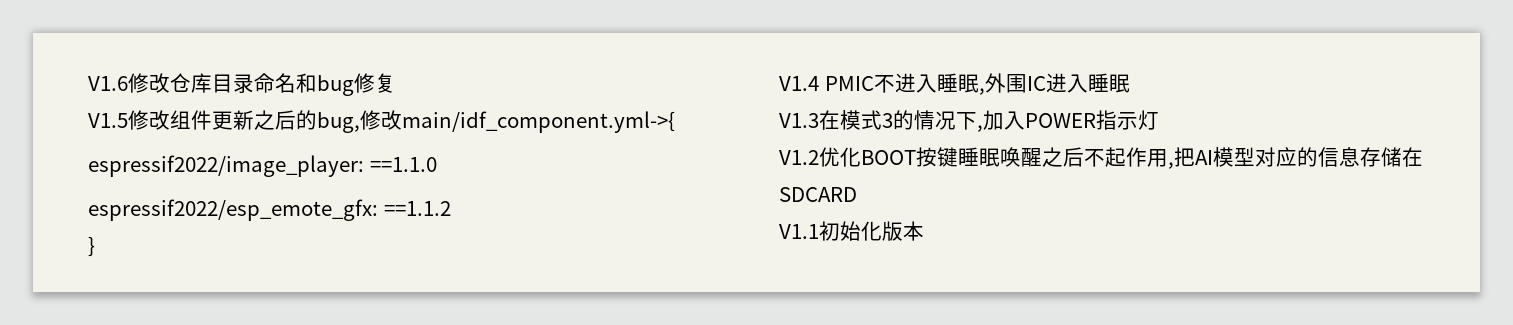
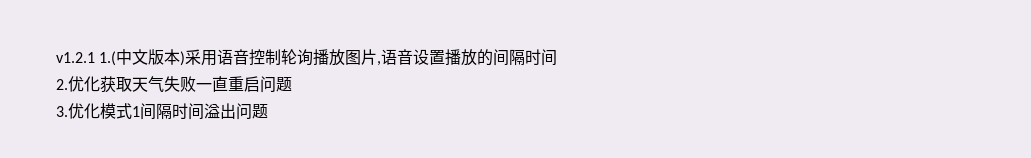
[88,73,396,96] [88,110,675,133] [88,155,437,177] [88,199,451,221] [88,236,95,257] [779,73,1130,95] [779,110,1159,132] [779,147,1423,169] [779,187,857,202] [779,221,924,241] V1.6修改仓库目录命名和bug修复 // V1.5修改组件更新之后的bug,修改main/idf_component.yml->{ // espressif2022/image_player: ==1.1.0 // espressif2022/esp_emote_gfx: ==1.1.2 // } // V1.4 PMIC不进入睡眠,外围IC进入睡眠 // V1.3在模式3的情况下,加入POWER指示灯 // V1.2优化BOOT按键睡眠唤醒之后不起作用,把AI模型对应的信息存储在SDCARD // V1.1初始化版本 -> [56,49,558,66] [56,76,292,93] [56,103,268,120] v1.2.1 1.(中文版本)采用语音控制轮询播放图片,语音设置播放的间隔时间 // 2.优化获取天气失败一直重启问题 // 3.优化模式1间隔时间溢出问题

